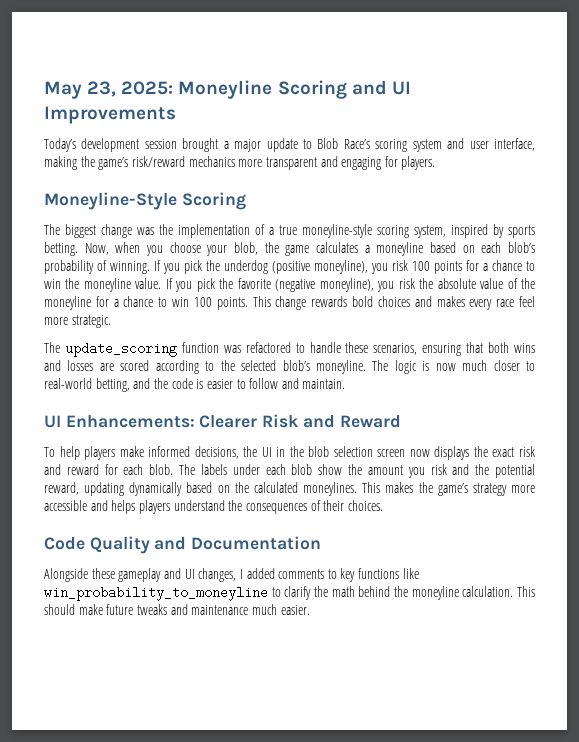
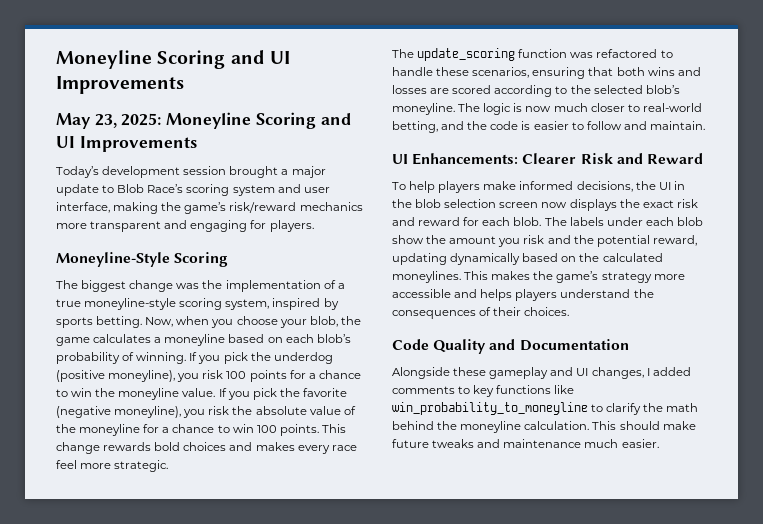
(44, 90) none -> [56,50,290,69] [56,76,184,94] Moneyline Scoring and UI Improvements //

